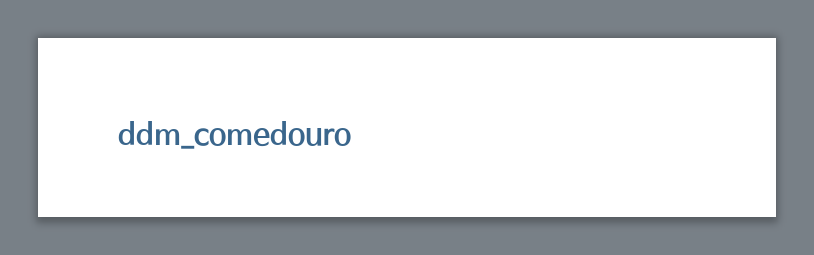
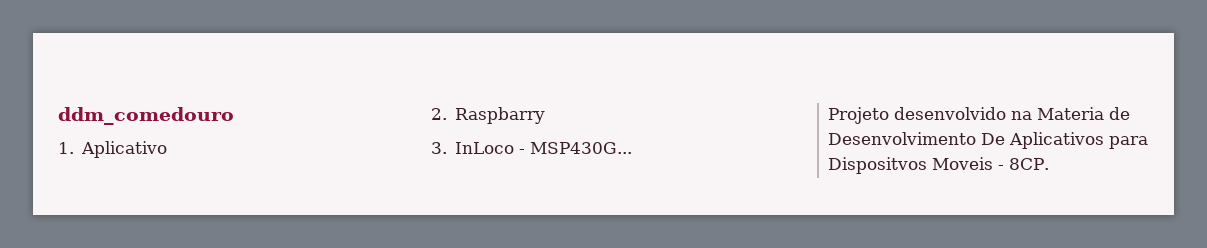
(351, 135) none -> [58,141,168,158] [431,107,546,124] [431,142,633,154] [828,107,1131,124] [828,132,1149,149] [828,157,1050,174] // 1. Aplicativo // 2. Raspbarry // 3. InLoco - MSP430G... // Projeto desenvolvido na Materia de Desenvolvimento De Aplicativos para Dispositvos Moveis - 8CP.

